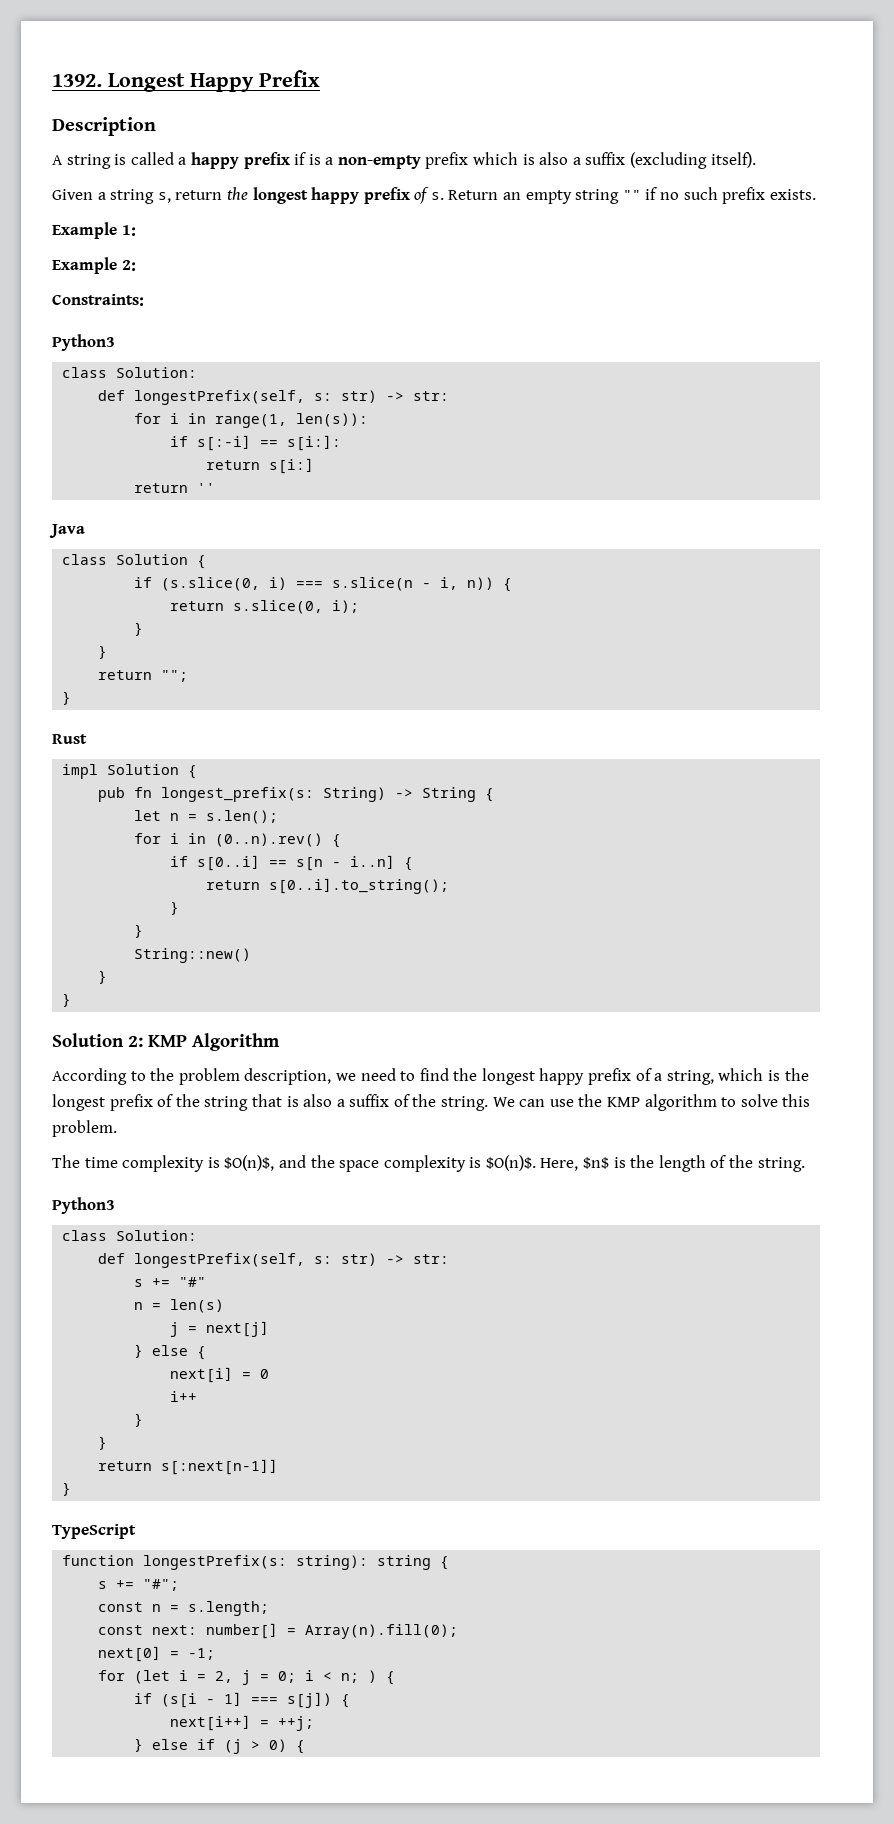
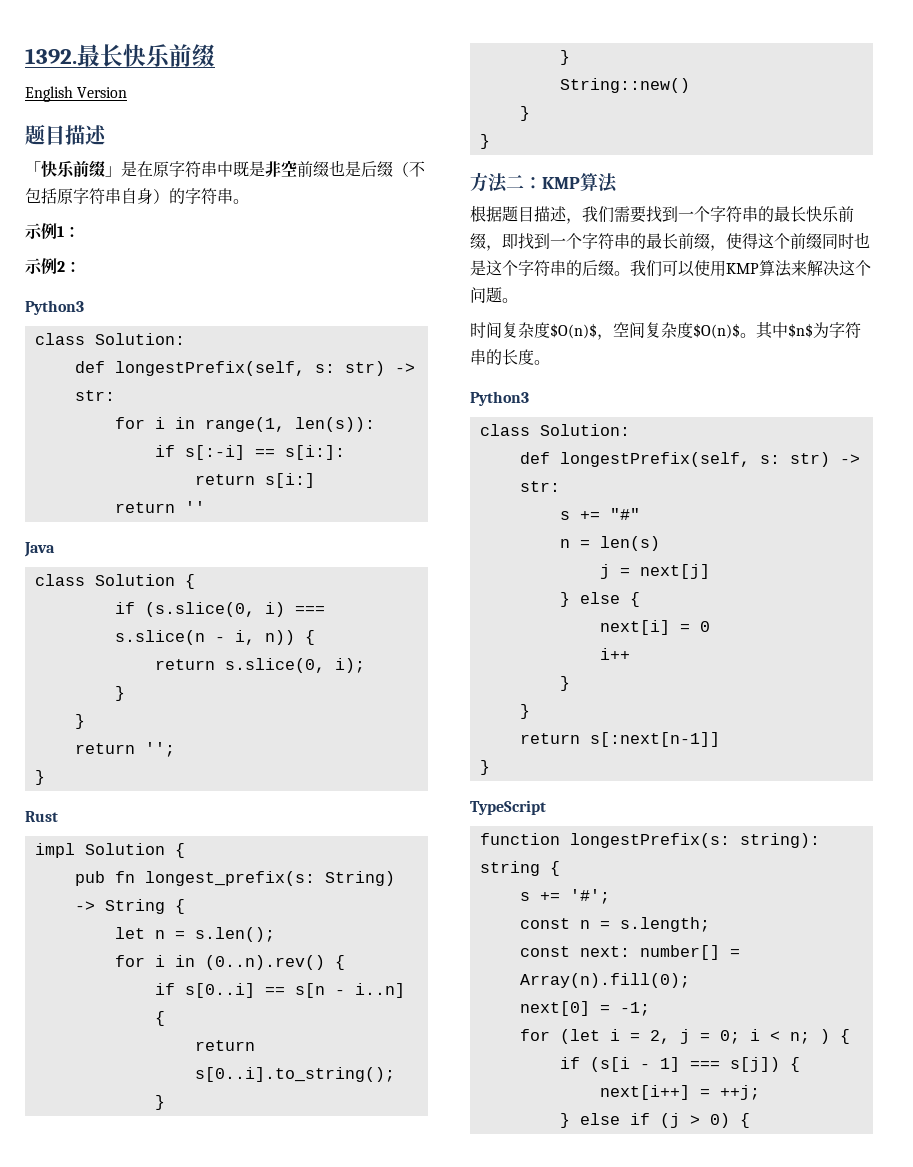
[108,70,320,92] [52,117,156,136] [52,152,756,169] [52,187,816,204] [52,222,136,239] [52,257,136,274] [52,294,144,306] Longest Happy Prefix // Description // A string is called a happy prefix if is a non-empty prefix which is also a suffix (excluding itself). // Given a string s, return the longest happy prefix of s. Return an empty string "" if no such prefix exists. // Example 1: // Example 2: // Constraints: -> [77,44,215,67] [25,86,128,102] [25,124,107,145] [25,160,425,178] [25,188,249,204] [25,223,80,239] [25,258,81,274] 最长快乐前缀 // English Version // 题目描述 // 「快乐前缀」是在原字符串中既是非空前缀也是后缀（不包括原字符串自身）的字符串。 // 示例1： // 示例2：
[161,670,189,682] ""; -> [144,742,175,757] '';
[52,1033,280,1051] [52,1068,809,1085] [52,1094,811,1111] [52,1120,117,1137] [52,1155,805,1172] Solution 2: KMP Algorithm // According to the problem description, we need to find the longest happy prefix of a string, which is the longest prefix of the string that is also a suffix of the string. We can use the KMP algorithm to solve this problem. // The time complexity is $O(n)$, and the space complexity is $O(n)$. Here, $n$ is the length of the string. -> [470,172,618,193] [470,205,854,224] [470,232,870,251] [470,260,871,277] [470,287,518,303] [470,322,861,340] [470,349,550,365] 方法二：KMP算法 // 根据题目描述，我们需要找到一个字符串的最长快乐前缀，即找到一个字符串的最长前缀，使得这个前缀同时也是这个字符串的后缀。我们可以使用KMP算法来解决这个问题。 // 时间复杂度$O(n)$，空间复杂度$O(n)$。其中$n$为字符串的长度。
[143,1579,180,1591] "#"; -> [569,889,610,904] '#';

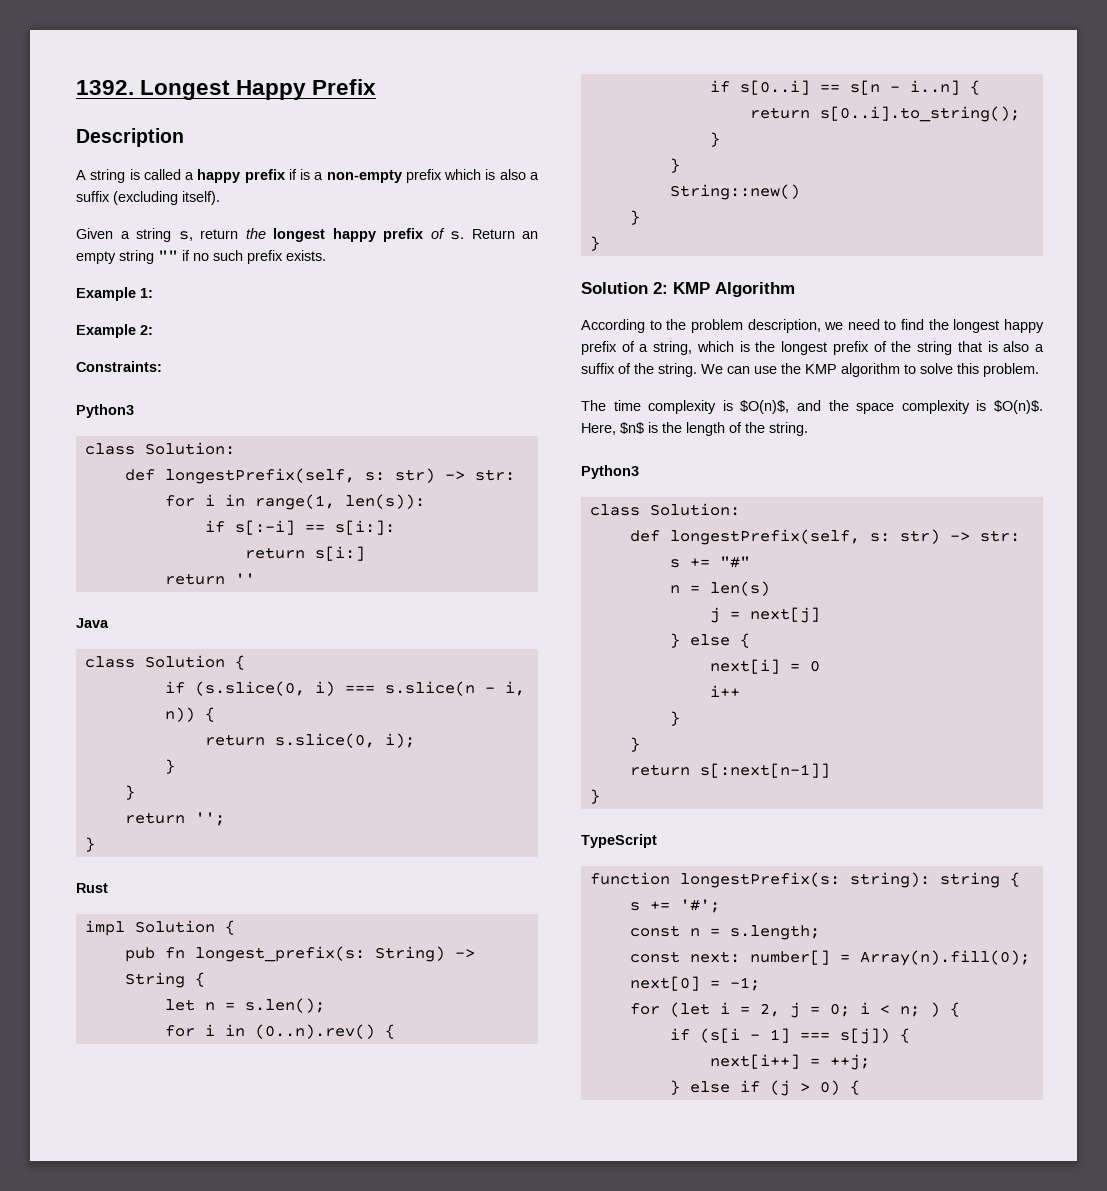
[77,44,215,67] [25,86,128,102] [25,124,107,145] [25,160,425,178] [25,188,249,204] [25,223,80,239] [25,258,81,274] 最长快乐前缀 // English Version // 题目描述 // 「快乐前缀」是在原字符串中既是非空前缀也是后缀（不包括原字符串自身）的字符串。 // 示例1： // 示例2： -> [140,79,377,100] [76,128,184,147] [76,169,539,183] [76,191,220,205] [76,228,538,242] [76,250,326,264] [76,287,153,301] [76,324,153,338] [76,361,162,372] Longest Happy Prefix // Description // A string is called a happy prefix if is a non-empty prefix which is also a suffix (excluding itself). // Given a string s, return the longest happy prefix of s. Return an empty string "" if no such prefix exists. // Example 1: // Example 2: // Constraints:
[470,172,618,193] [470,205,854,224] [470,232,870,251] [470,260,871,277] [470,287,518,303] [470,322,861,340] [470,349,550,365] 方法二：KMP算法 // 根据题目描述，我们需要找到一个字符串的最长快乐前缀，即找到一个字符串的最长前缀，使得这个前缀同时也是这个字符串的后缀。我们可以使用KMP算法来解决这个问题。 // 时间复杂度$O(n)$，空间复杂度$O(n)$。其中$n$为字符串的长度。 -> [581,282,795,297] [581,319,1044,333] [581,341,1044,355] [581,363,1039,377] [581,400,1043,414] [581,422,808,436] Solution 2: KMP Algorithm // According to the problem description, we need to find the longest happy prefix of a string, which is the longest prefix of the string that is also a suffix of the string. We can use the KMP algorithm to solve this problem. // The time complexity is $O(n)$, and the space complexity is $O(n)$. Here, $n$ is the length of the string.

